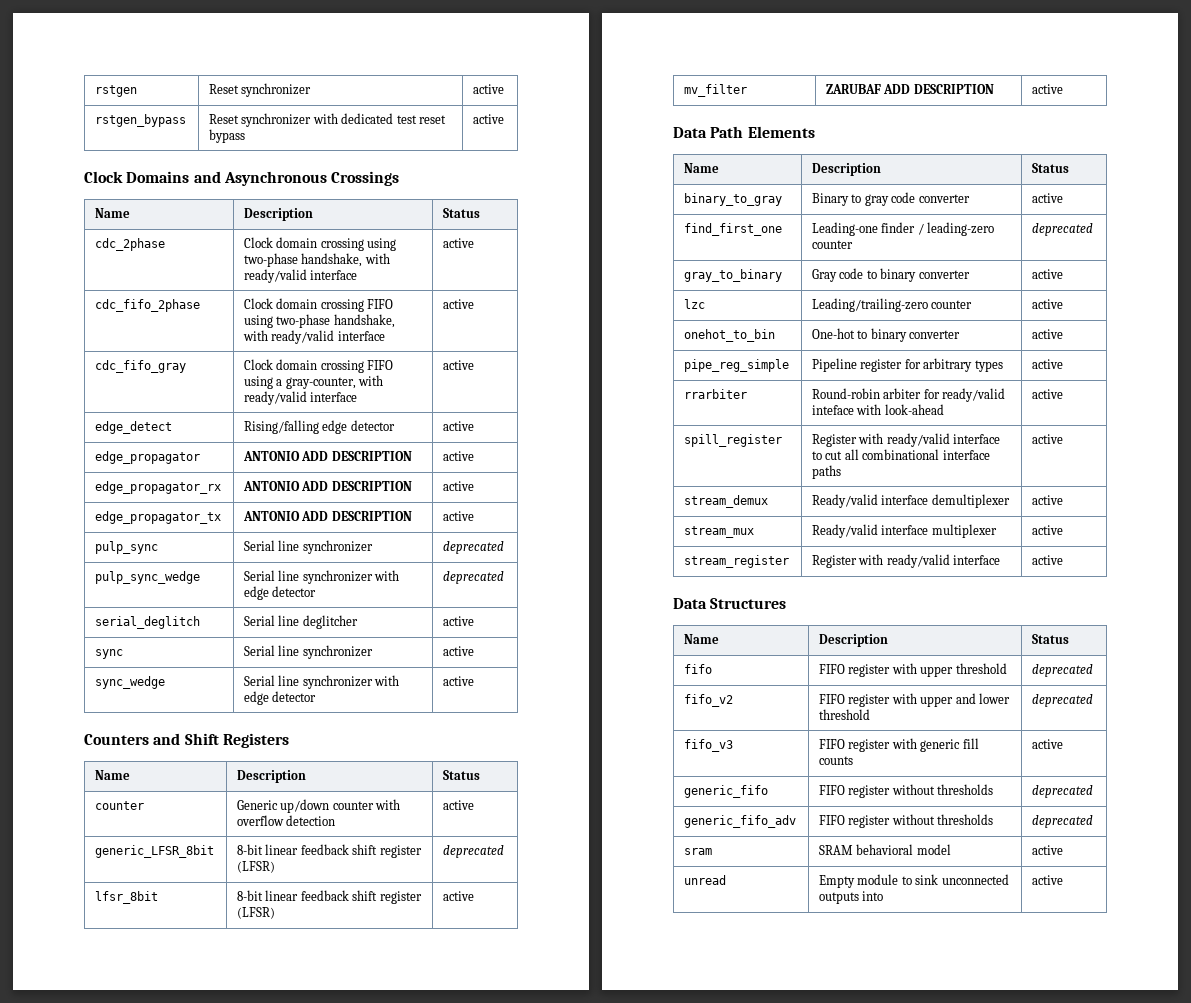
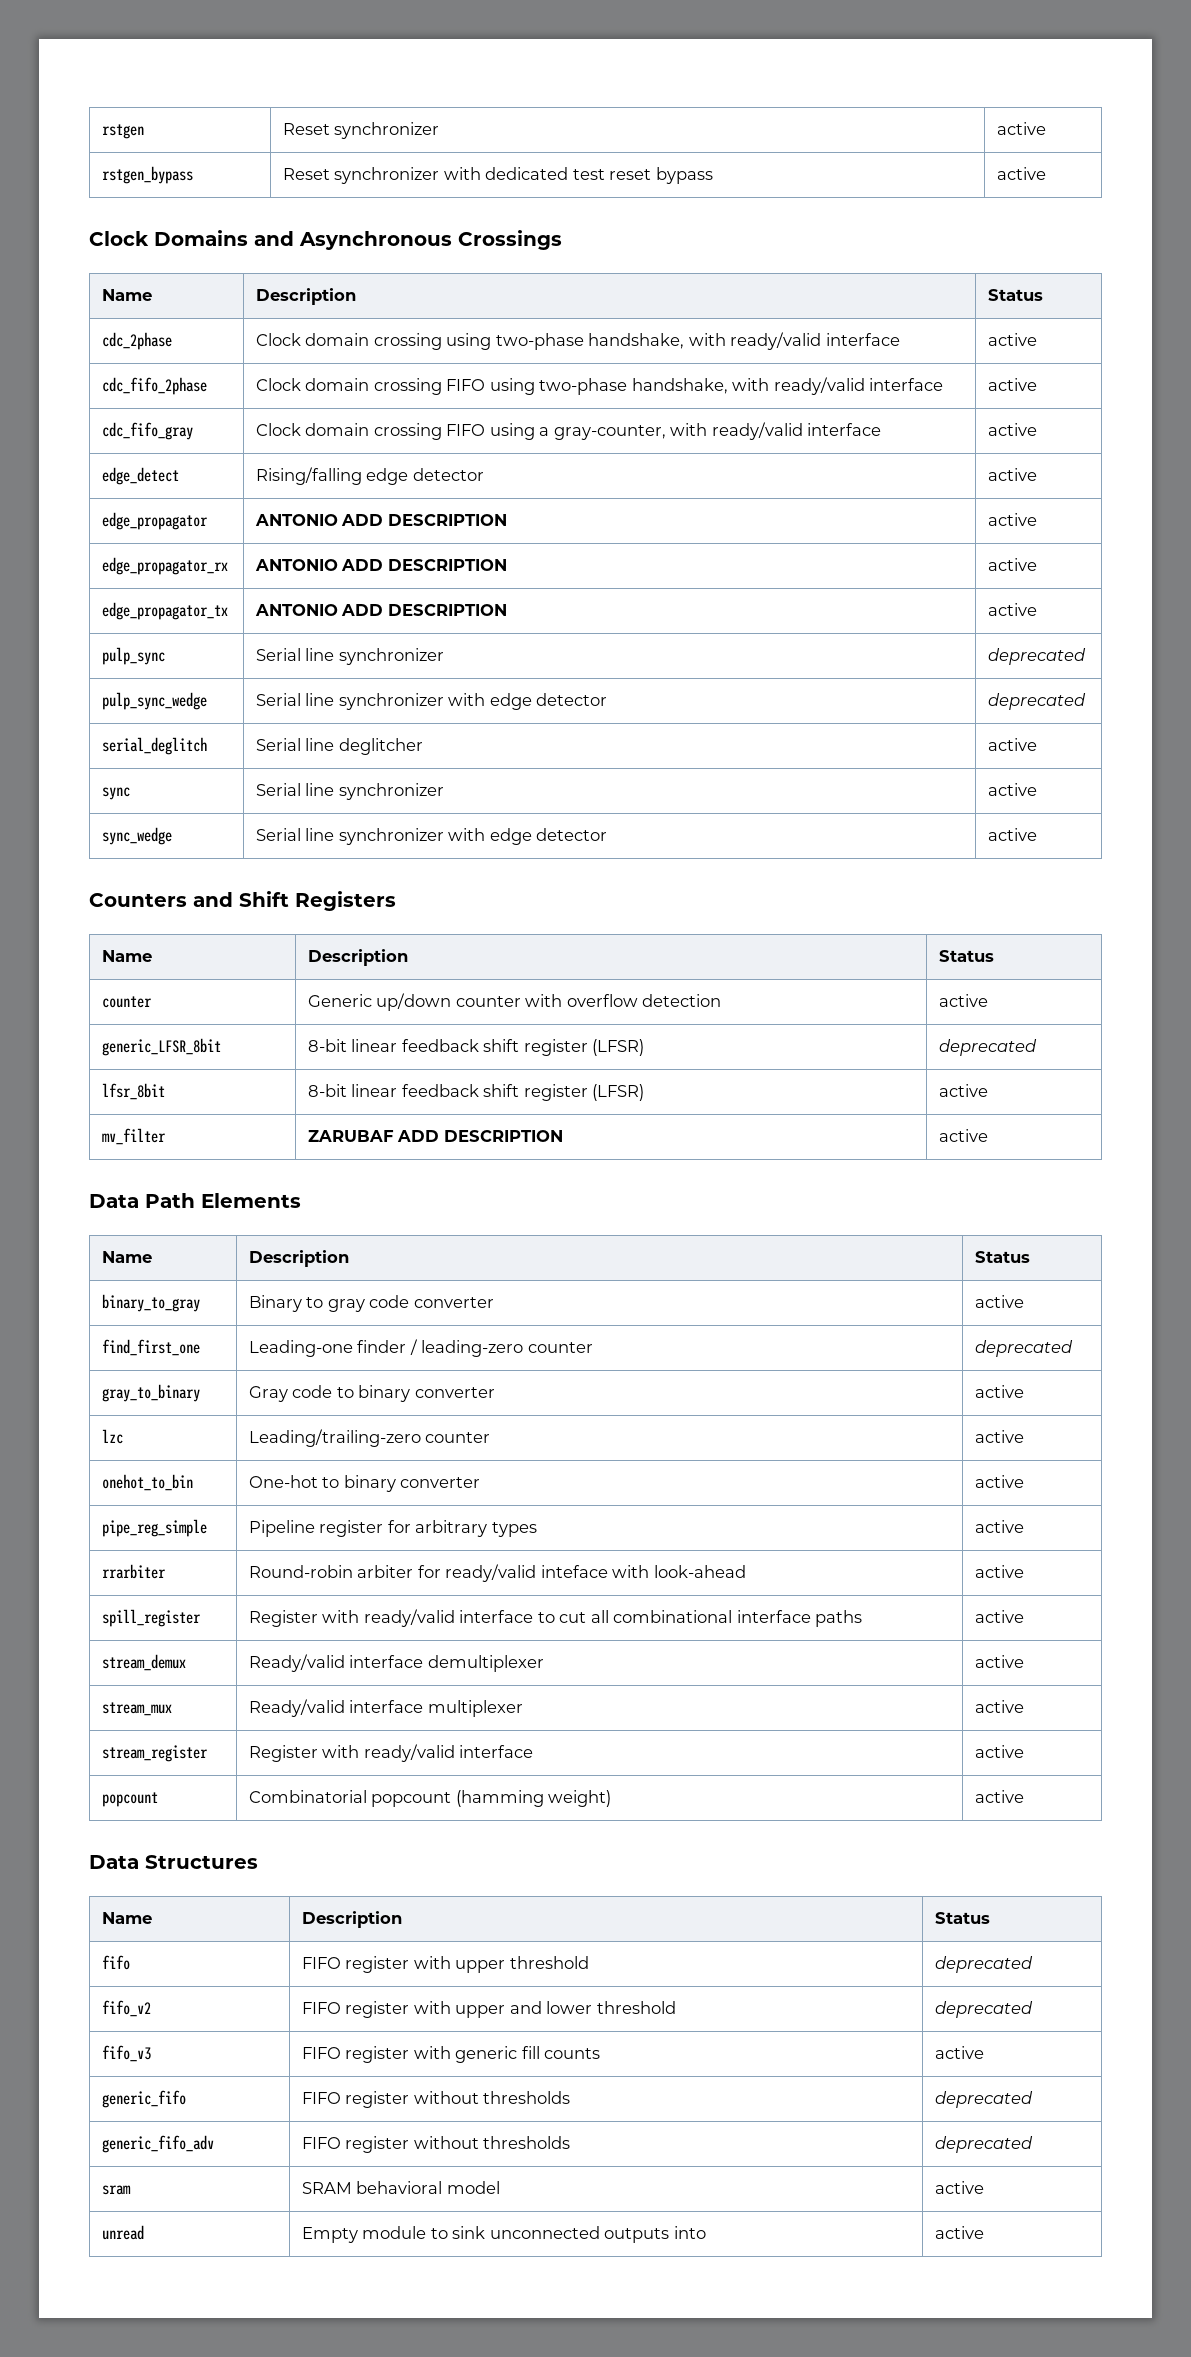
(1064, 560) none -> [101,1792,158,1807] [248,1790,612,1807] [974,1790,1024,1803] // popcount | Combinatorial popcount (hamming weight) | active

